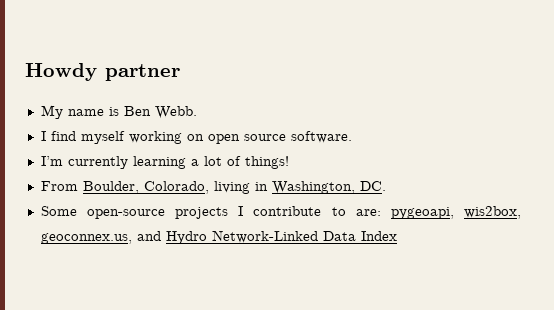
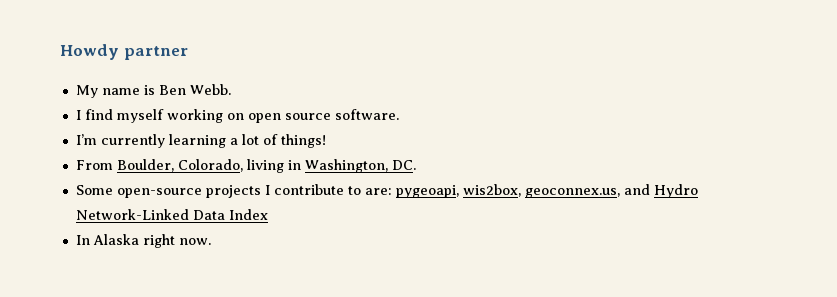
(397, 236) none -> [75,234,211,248] // In Alaska right now.

